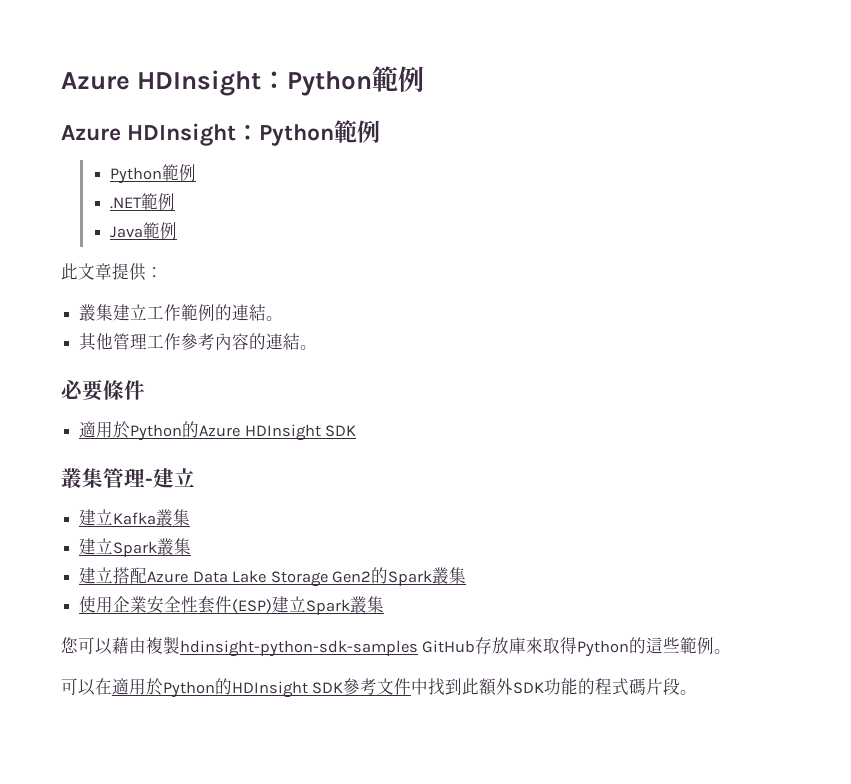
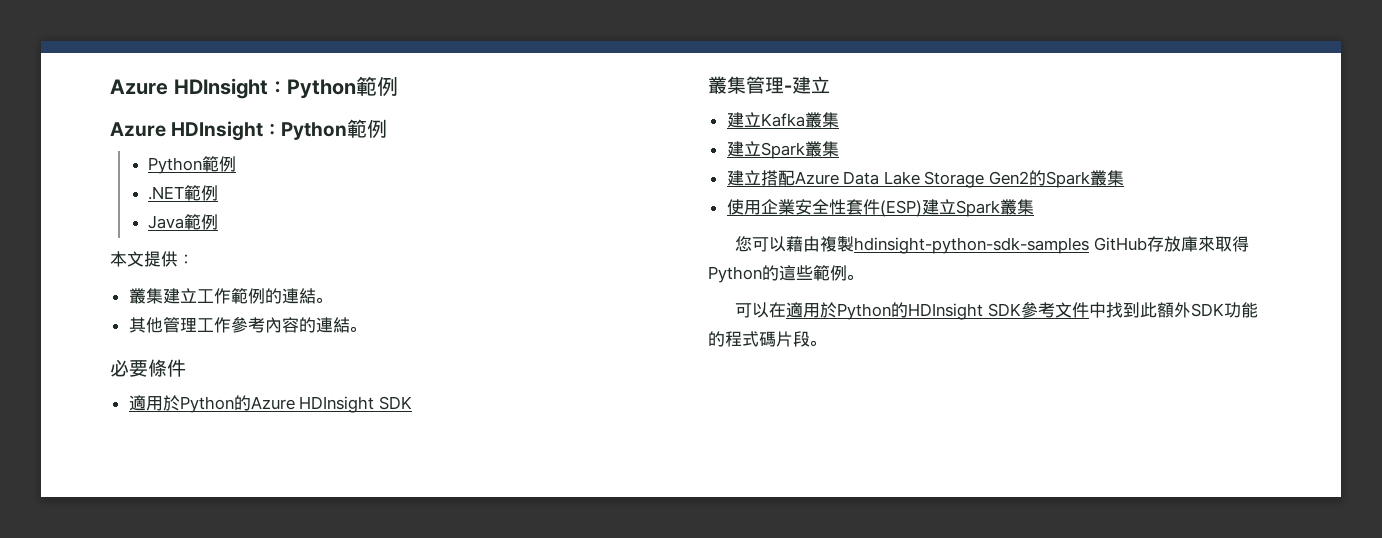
[61,263,112,280] 此文章 -> [110,251,144,267] 本文

